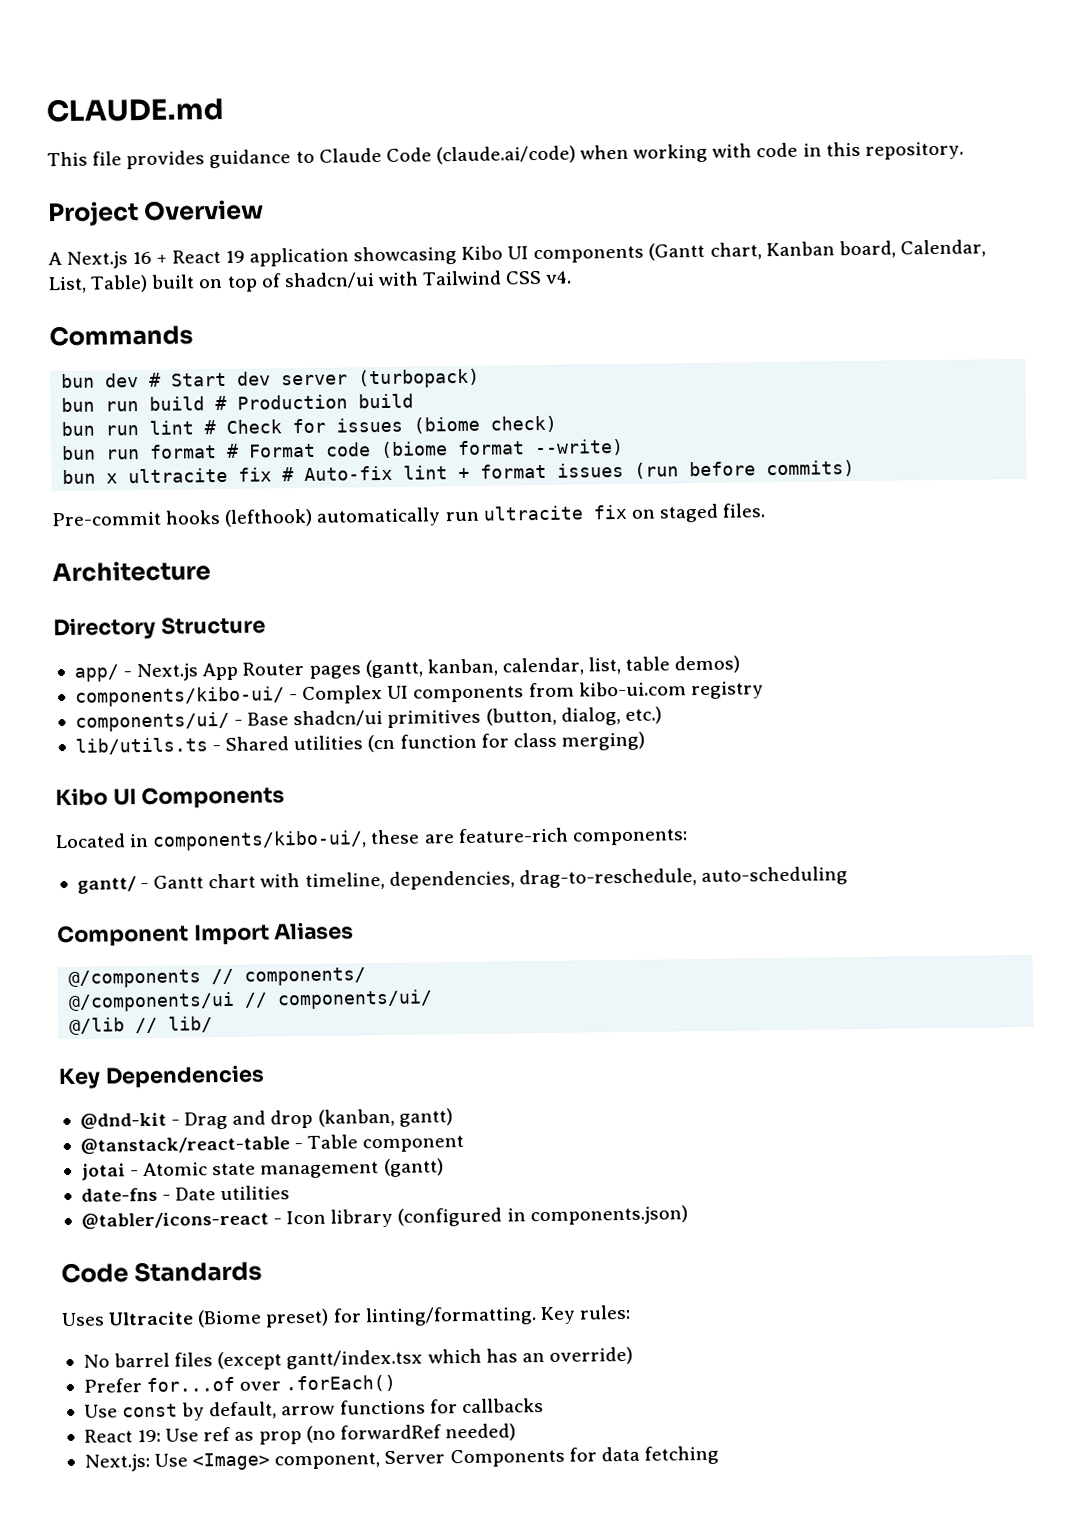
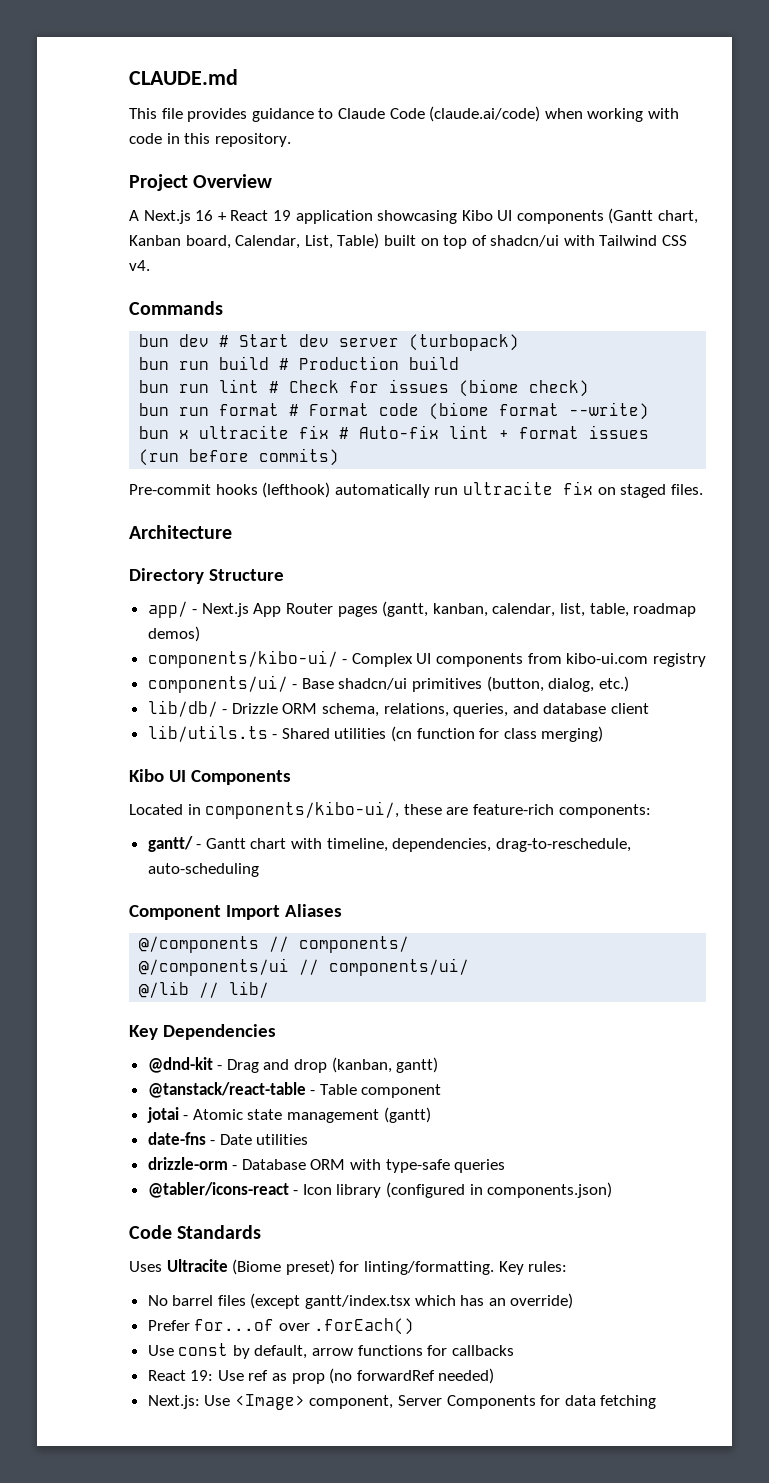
[625,656,671,671] table -> [589,603,697,617] table, roadmap
(662, 715) none -> [147,700,650,717] // lib/db/ - Drizzle ORM schema, relations, queries, and database client
(291, 1193) none -> [147,1157,506,1173] // drizzle-orm - Database ORM with type-safe queries

